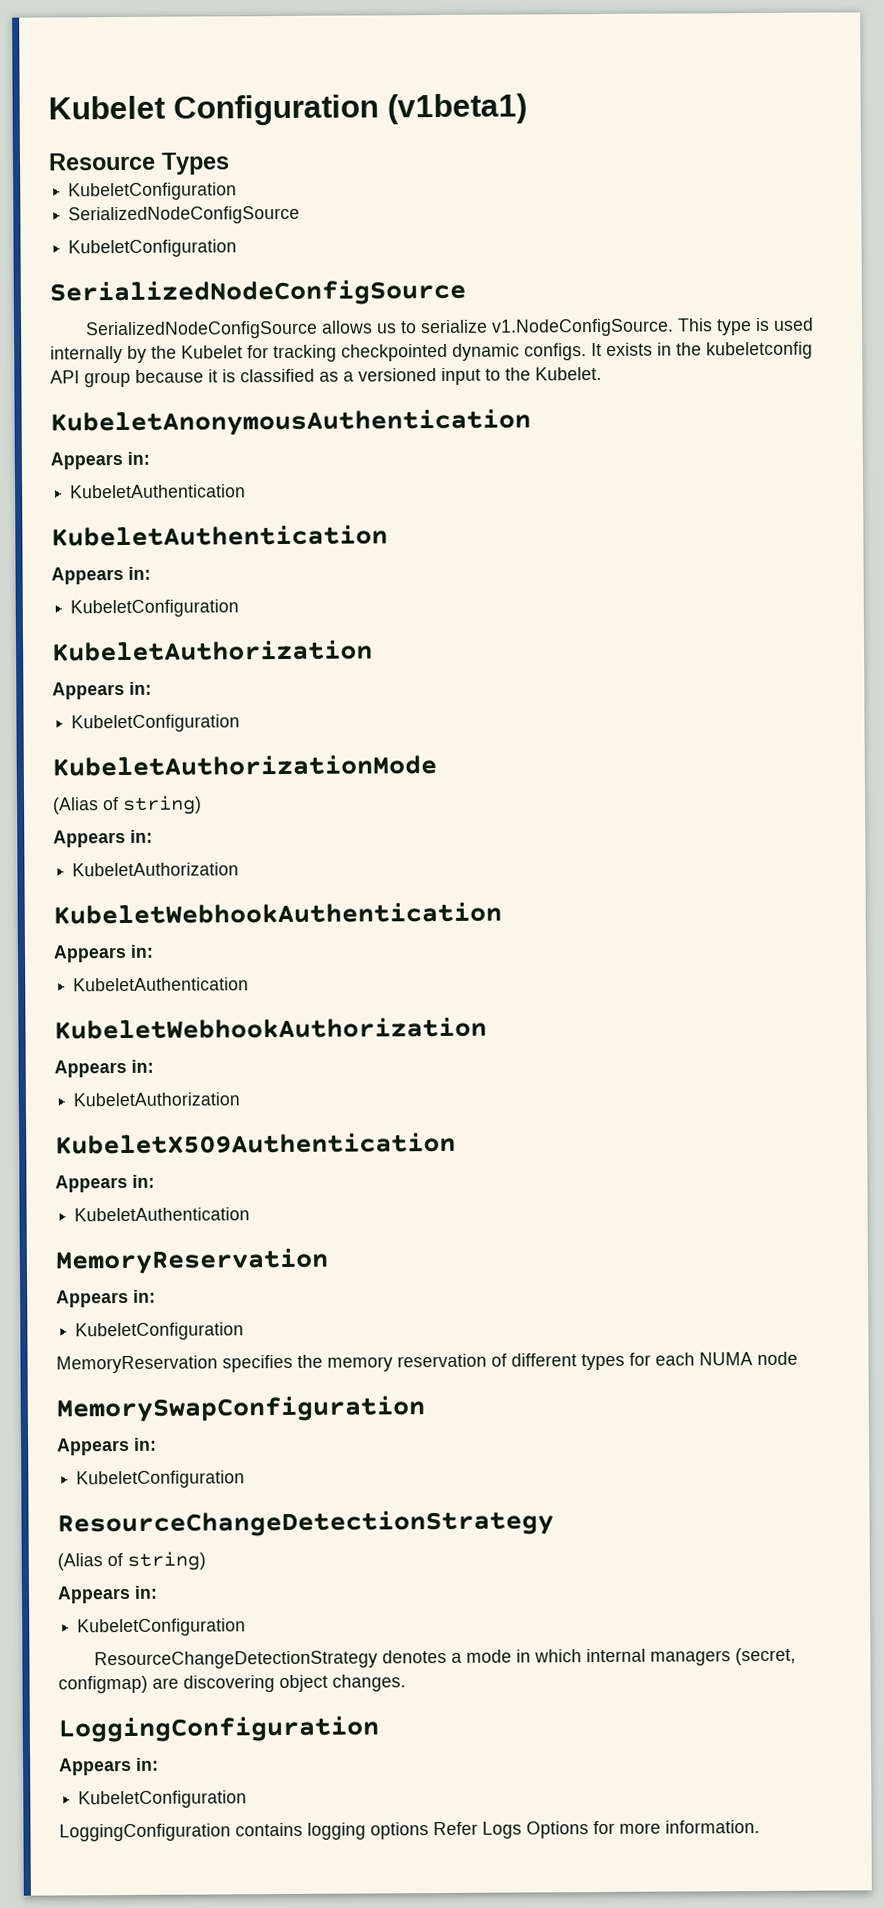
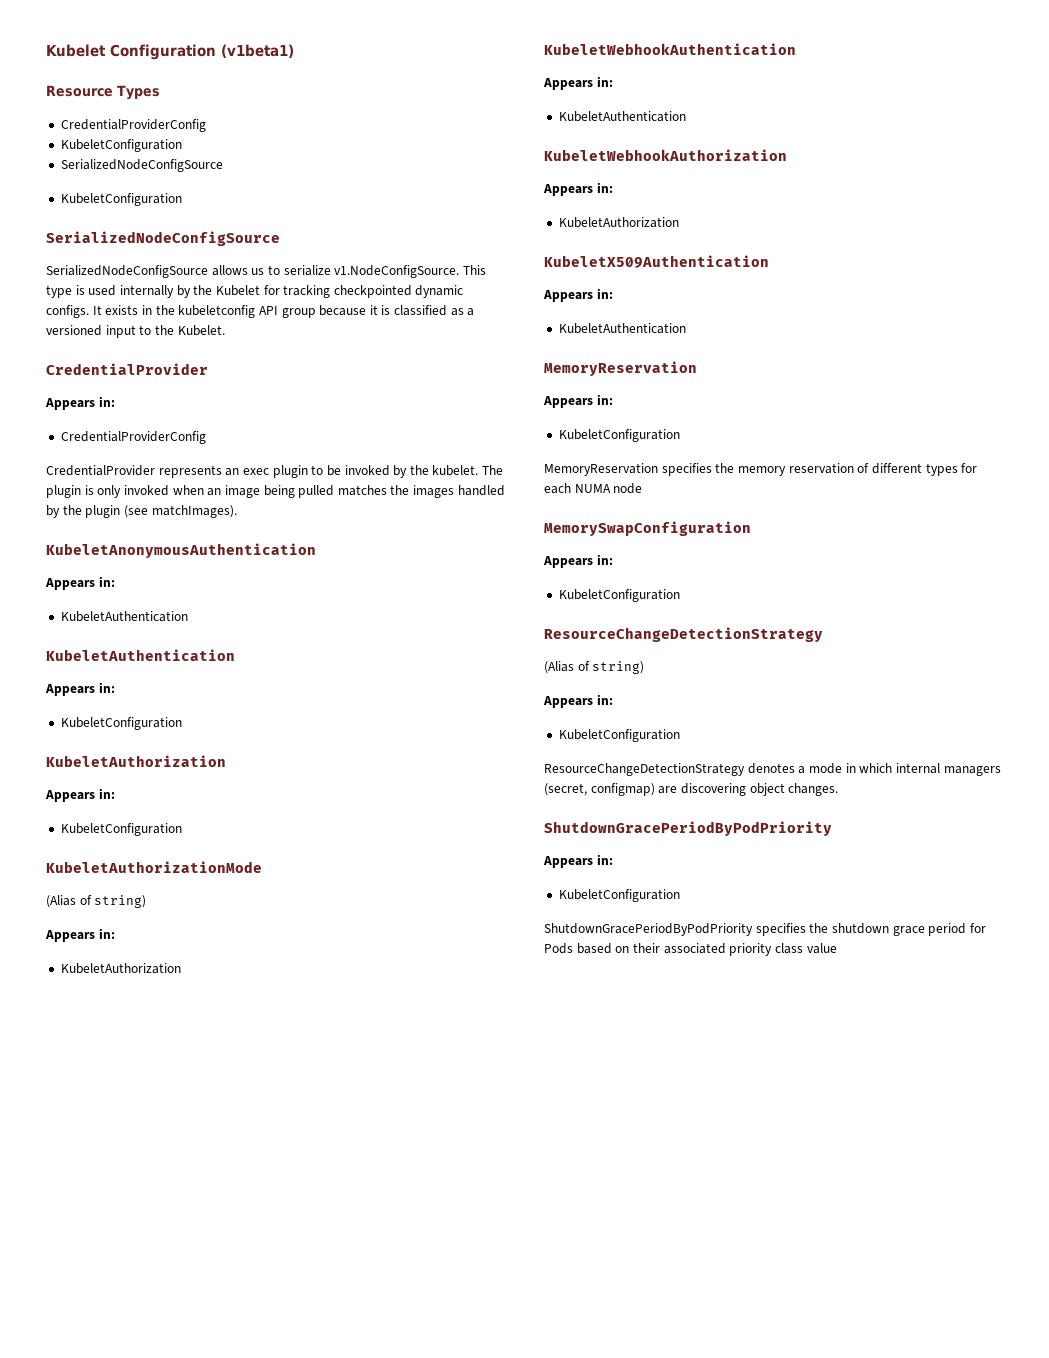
(230, 163) none -> [60,119,206,132] // CredentialProviderConfig
(602, 373) none -> [46,363,208,375] [45,396,115,410] [60,431,206,444] [46,465,504,478] [46,485,505,498] [46,505,237,518] // CredentialProvider // Appears in: // CredentialProviderConfig // CredentialProvider represents an exec plugin to be invoked by the kubelet. The plugin is only invoked when an image being pulled matches the images handled by the plugin (see matchImages).
[58,1715,379,1743] [59,1757,159,1776] [78,1790,248,1809] [59,1820,760,1842] LoggingConfiguration // Appears in: // KubeletConfiguration // LoggingConfiguration contains logging options Refer Logs Options for more information. -> [544,821,832,836] [543,854,613,868] [558,889,680,902] [544,923,986,936] [544,943,837,956] ShutdownGracePeriodByPodPriority // Appears in: // KubeletConfiguration // ShutdownGracePeriodByPodPriority specifies the shutdown grace period for Pods based on their associated priority class value

